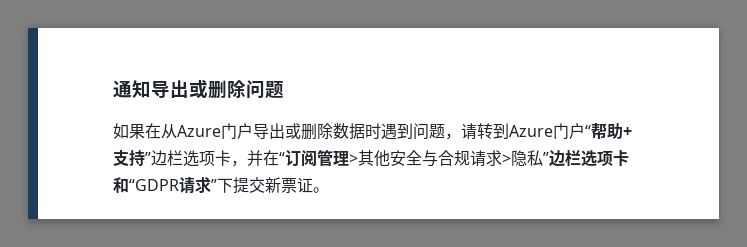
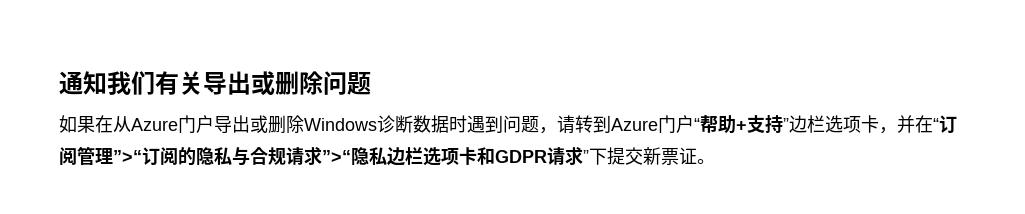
(151, 89) none -> [107,71,203,95] 我们有关
(333, 131) none -> [304,115,413,133] Windows诊断
[349,150,549,167] >其他安全与合规请求>隐私” -> [113,146,387,166] ”>“订阅的隐私与合规请求”>“隐私
[129,179,179,191] “GDPR -> [495,150,547,163] GDPR

